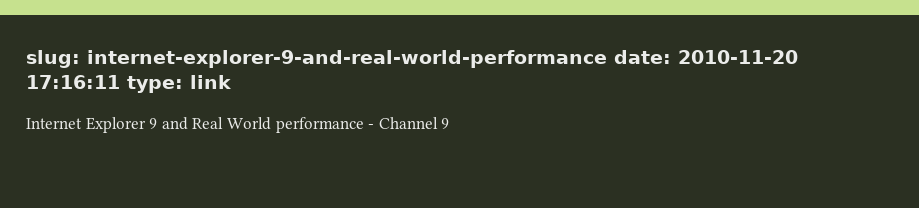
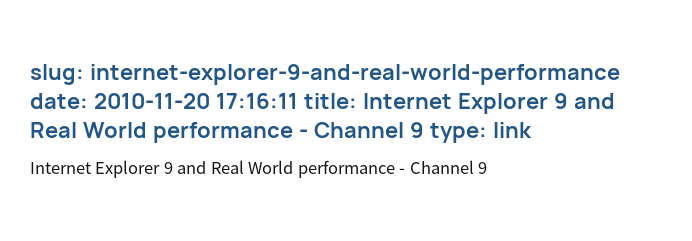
(120, 82) none -> [303,93,615,114] [30,122,424,143] title: Internet Explorer 9 and Real World performance - Channel 9

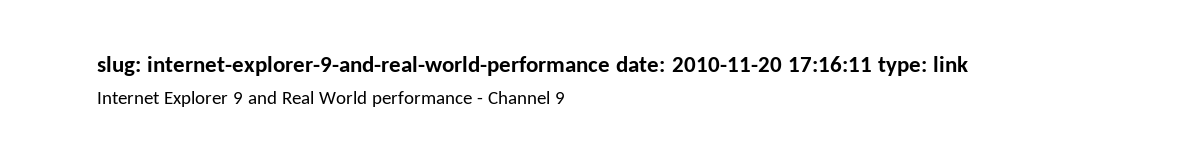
[303,93,615,114] [30,122,424,143] title: Internet Explorer 9 and Real World performance - Channel 9 -> (872, 64) none

